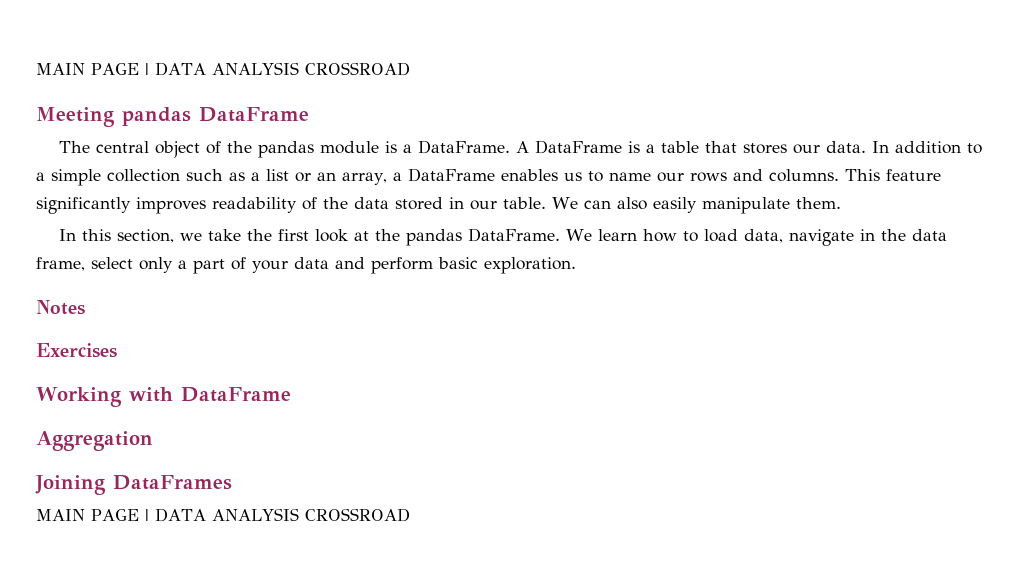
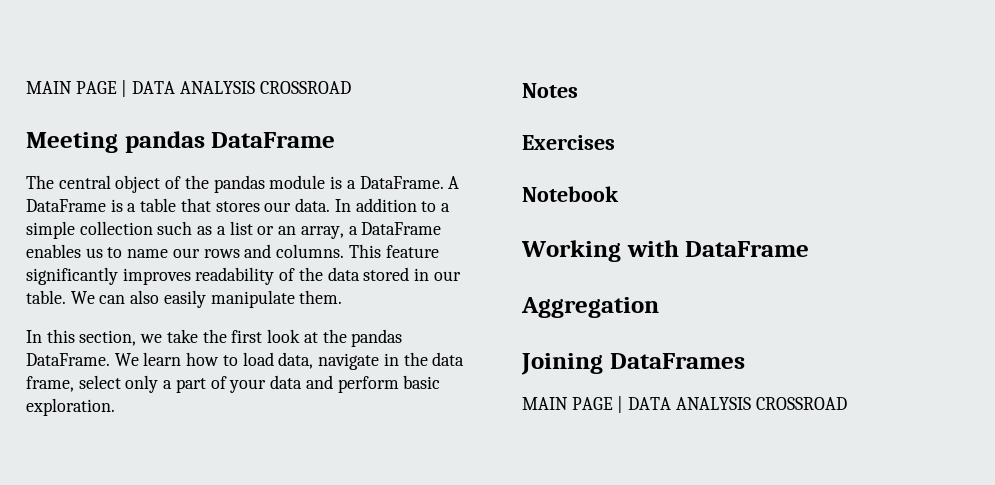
(117, 350) none -> [522,186,619,202] // Notebook

